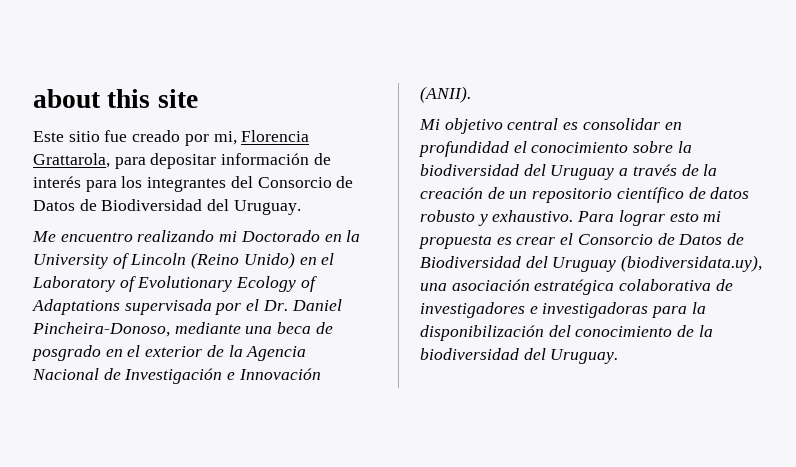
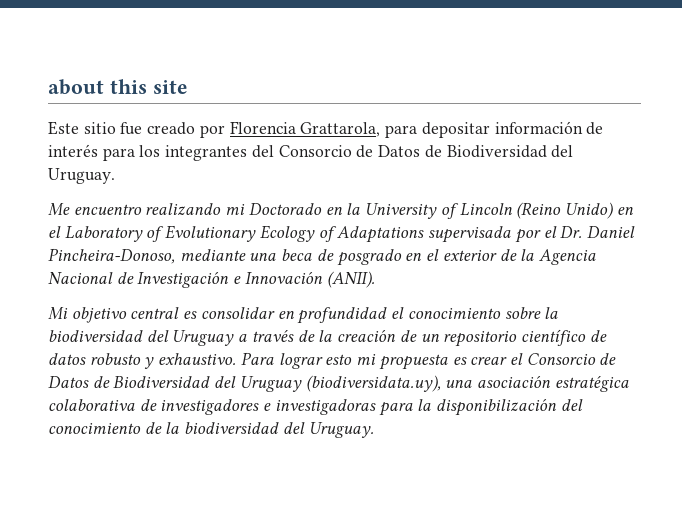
[213,131,237,145] mi, -> (225, 131) none

